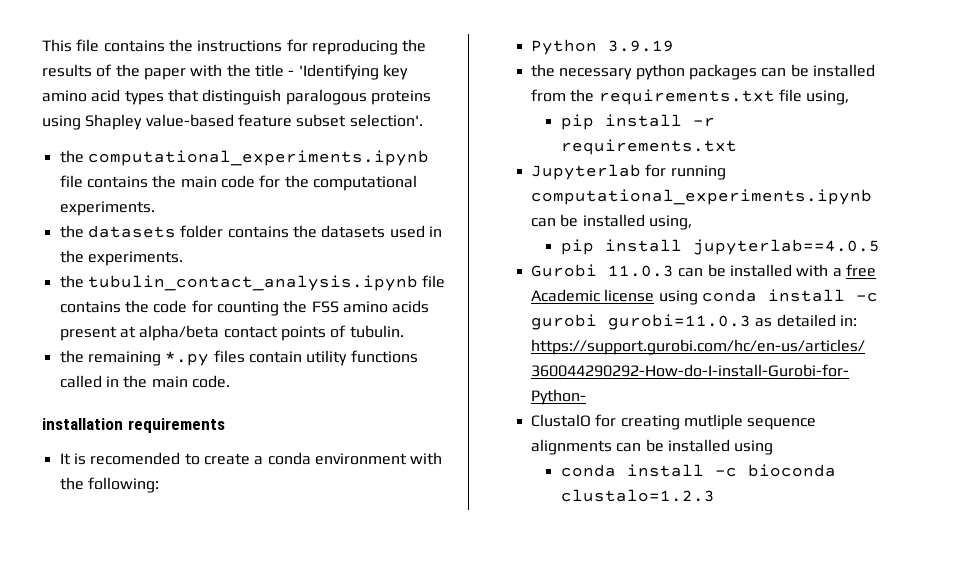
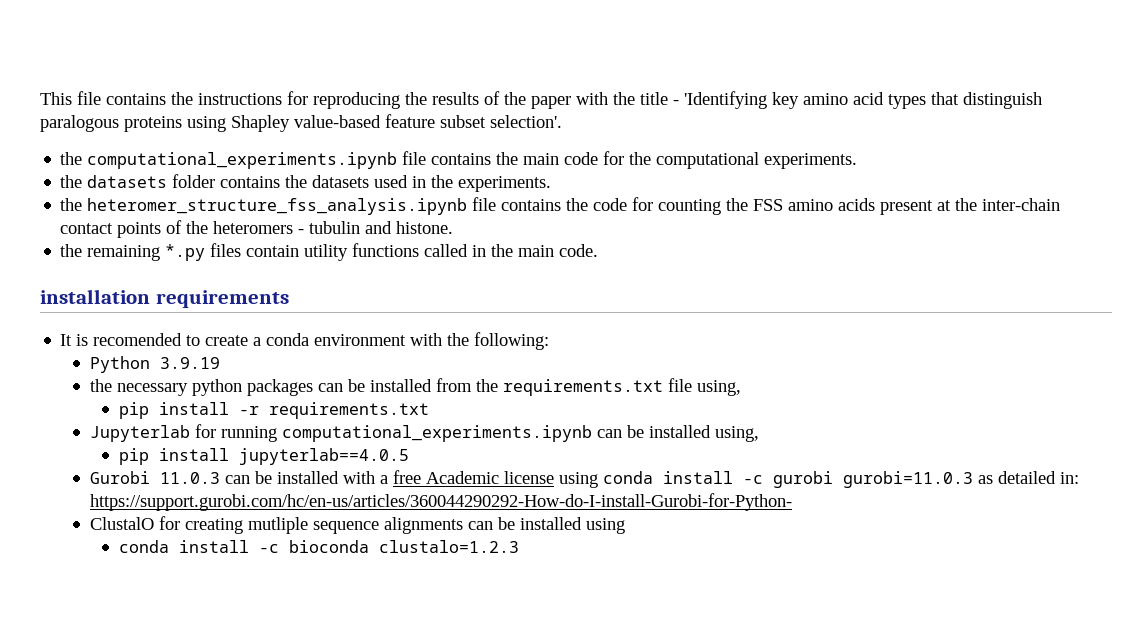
[87,275,418,291] tubulin_contact_analysis.ipynb -> [87,198,468,215] heteromer_structure_fss_analysis.ipynb
[139,325,220,341] alpha/beta -> [955,198,1061,211] the inter-chain
[349,325,404,338] tubulin. -> [186,221,454,234] the heteromers - tubulin and histone.

